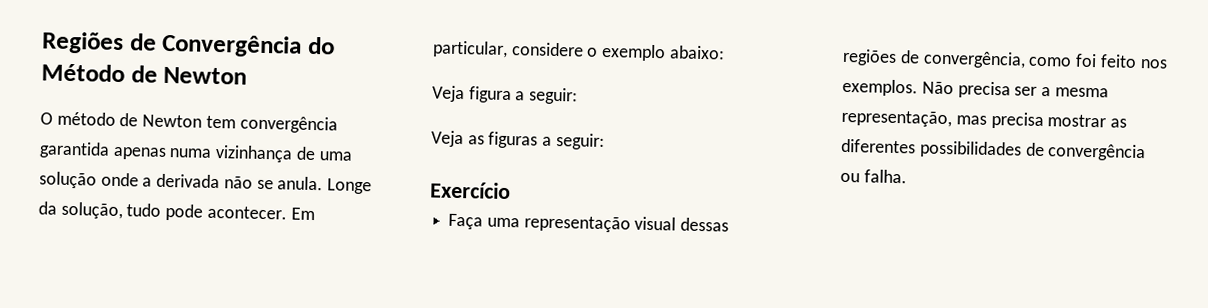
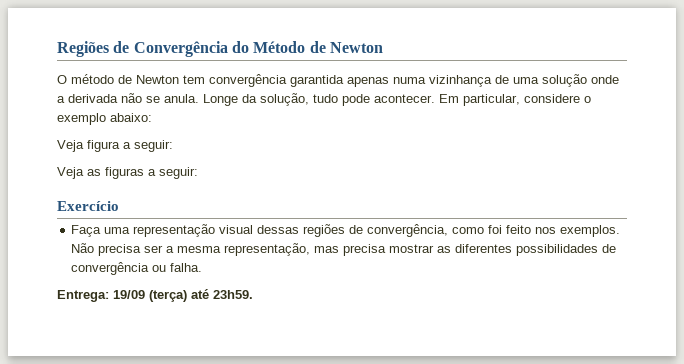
(907, 176) none -> [57,289,253,302] // Entrega: 19/09 (terça) até 23h59.

